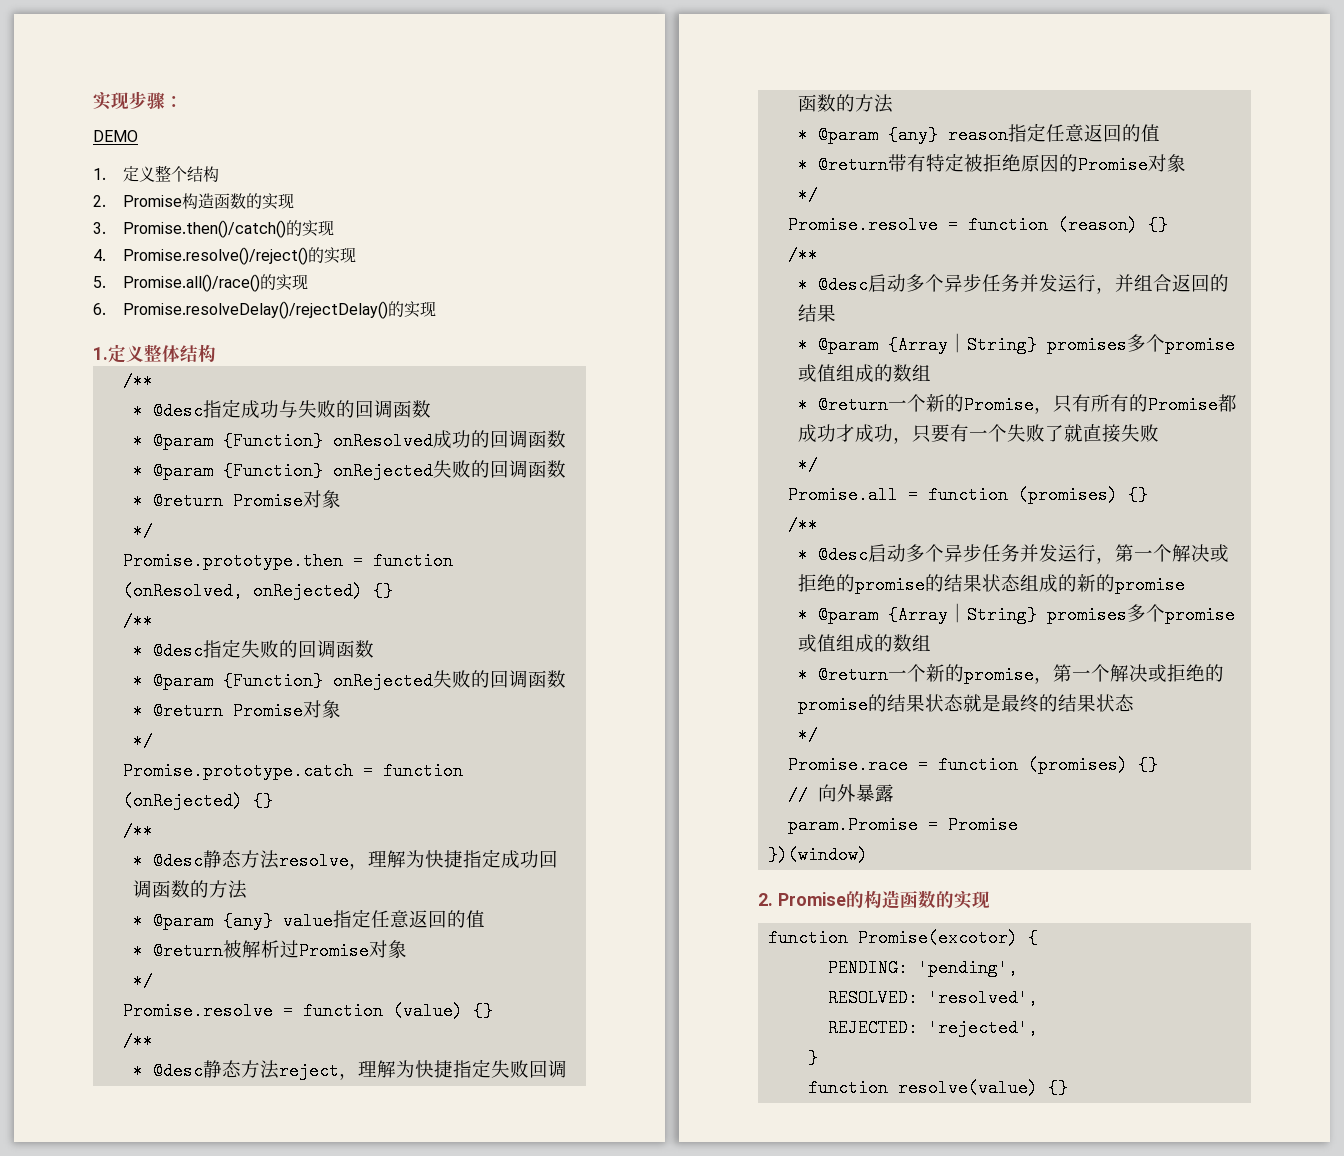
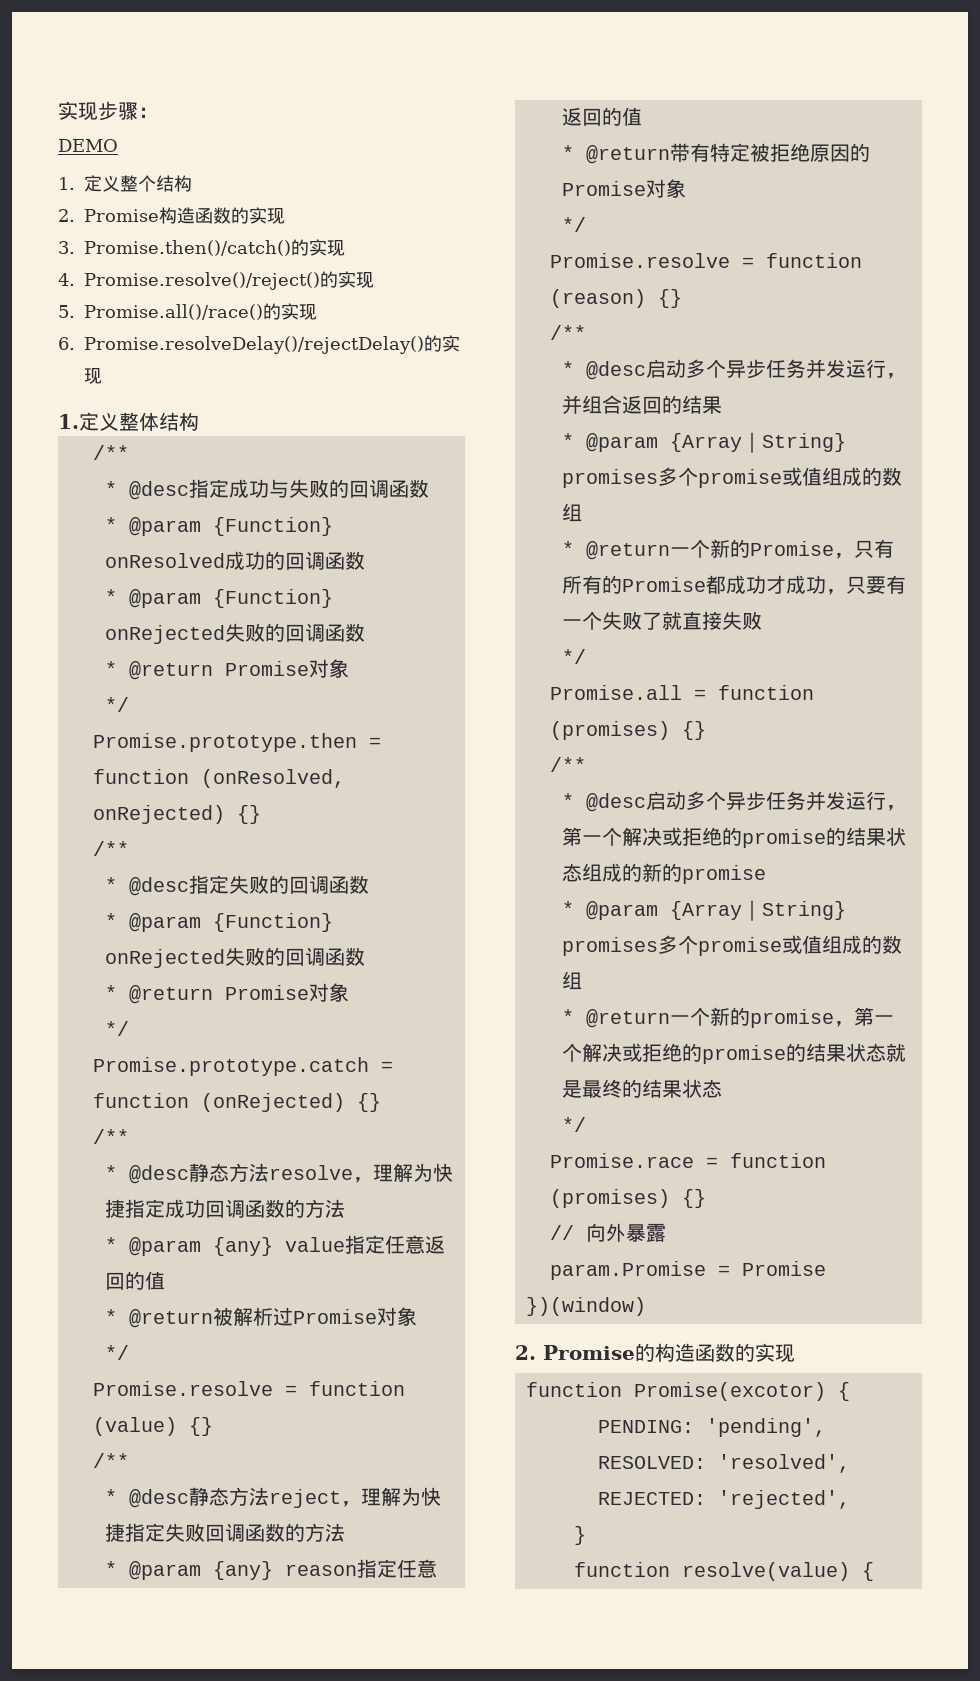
[1047,1079,1068,1097] {} -> [861,1562,874,1581] {

